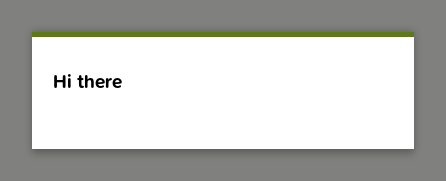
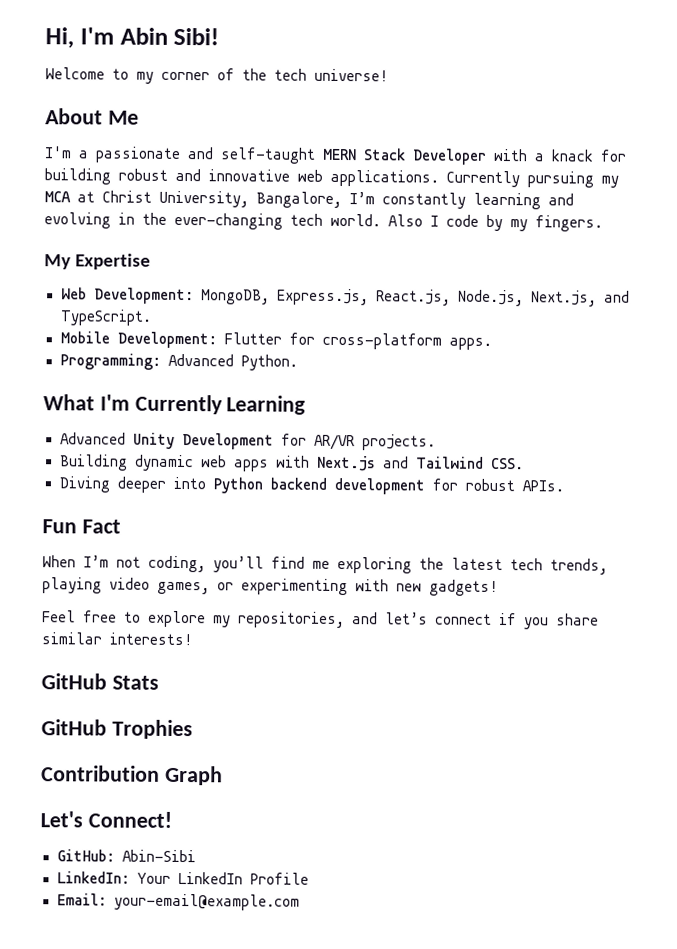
[53,74,123,89] Hi there -> [45,27,220,49] [45,67,389,84] [45,108,139,125] [44,146,627,165] [44,168,619,188] [44,190,574,210] [44,212,603,232] [44,253,151,270] [60,287,630,307] [59,309,152,326] [59,331,492,350] [59,353,298,371] [43,394,307,415] [59,432,436,451] [59,454,524,472] [58,476,564,495] [42,519,121,534] [42,555,608,575] [42,577,499,597] [42,610,599,630] [41,632,194,646] [41,673,159,690] [41,719,193,740] [41,765,223,786] [40,811,172,828] [56,849,196,863] [56,871,309,885] [56,893,300,911] Hi, I'm Abin Sibi! // Welcome to my corner of the tech universe! // About Me // I'm a passionate and self-taught MERN Stack Developer with a knack for building robust and innovative web applications. Currently pursuing my MCA at Christ University, Bangalore, I’m constantly learning and evolving in the ever-changing tech world. Also I code by my fingers. // My Expertise // Web Development: MongoDB, Express.js, React.js, Node.js, Next.js, and TypeScript. // Mobile Development: Flutter for cross-platform apps. // Programming: Advanced Python. // What I'm Currently Learning // Advanced Unity Development for AR/VR projects. // Building dynamic web apps with Next.js and Tailwind CSS. // Diving deeper into Python backend development for robust APIs. // Fun Fact // When I’m not coding, you’ll find me exploring the latest tech trends, playing video games, or experimenting with new gadgets! // Feel free to explore my repositories, and let’s connect if you share similar interests! // GitHub Stats // GitHub Trophies // Contribution Graph // Let's Connect! // GitHub: Abin-Sibi // LinkedIn: Your LinkedIn Profile // Email: your-email@example.com

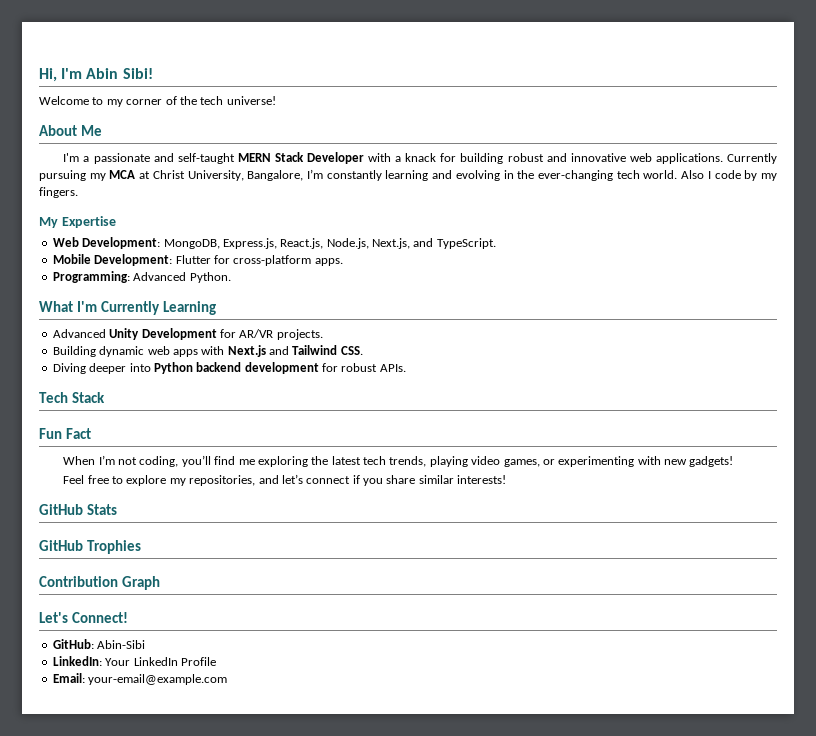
(564, 486) none -> [39,392,105,403] // Tech Stack

